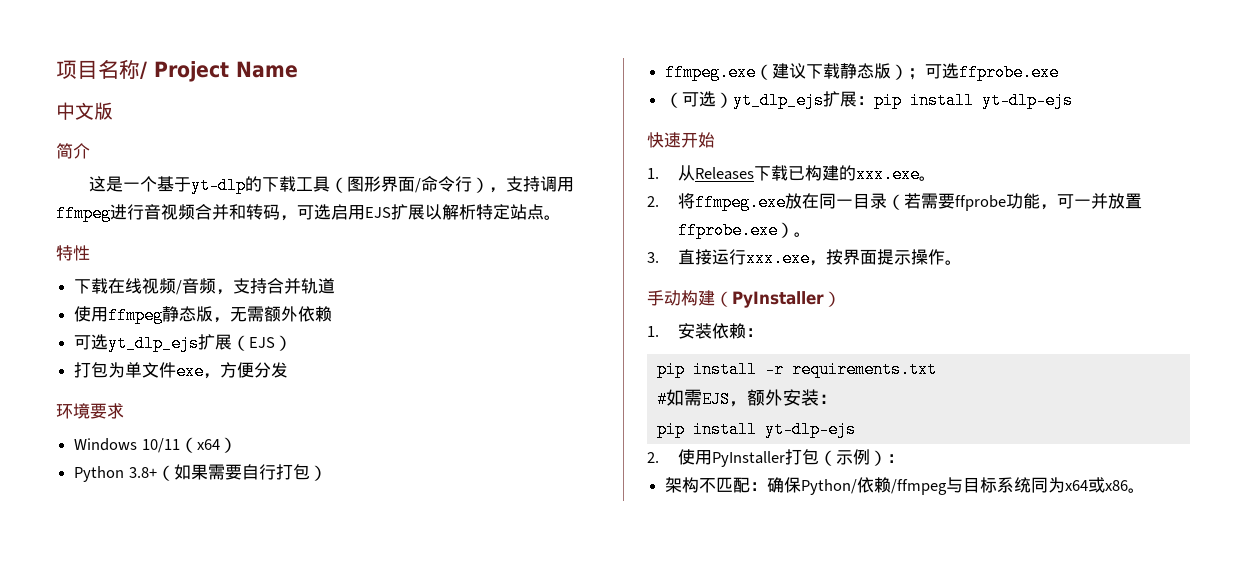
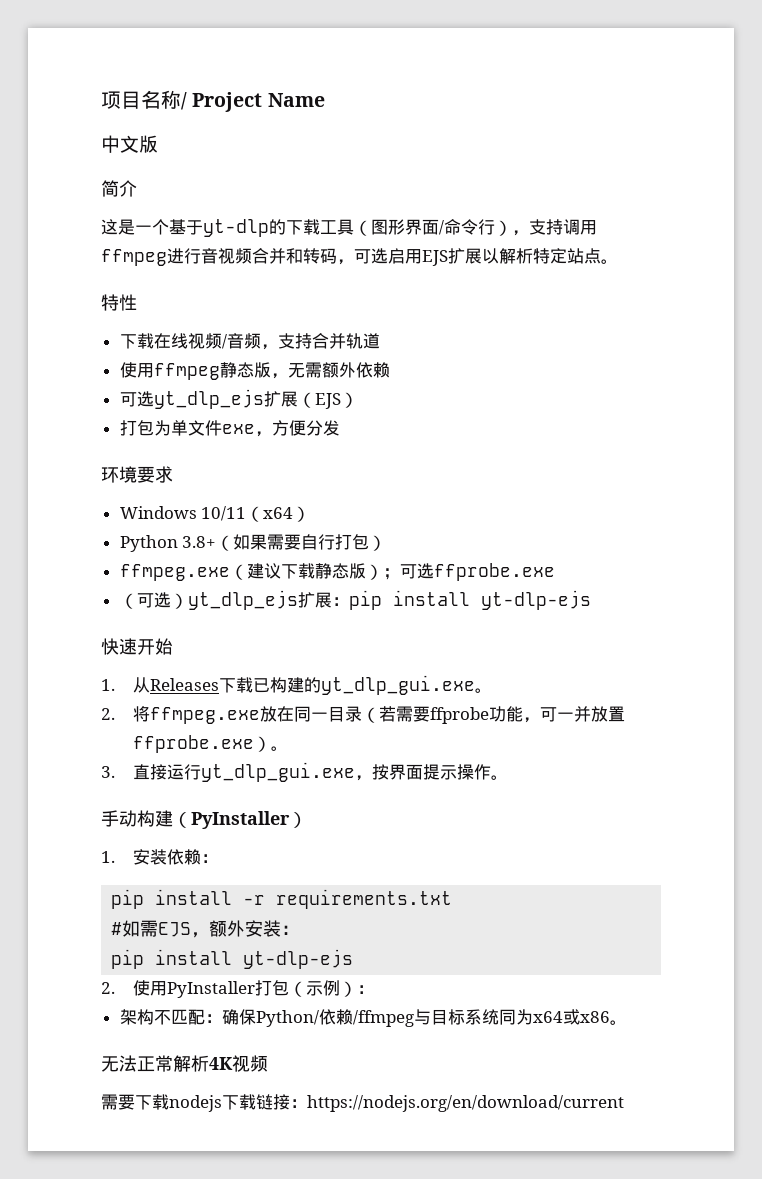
[856,166,921,183] xxx.exe -> [320,675,475,695] yt_dlp_gui.exe
[746,250,811,267] xxx.exe -> [200,762,355,782] yt_dlp_gui.exe
(1146, 490) none -> [101,1055,268,1072] [101,1094,624,1112] // 无法正常解析4K视频 // 需要下载nodejs下载链接：https://nodejs.org/en/download/current

